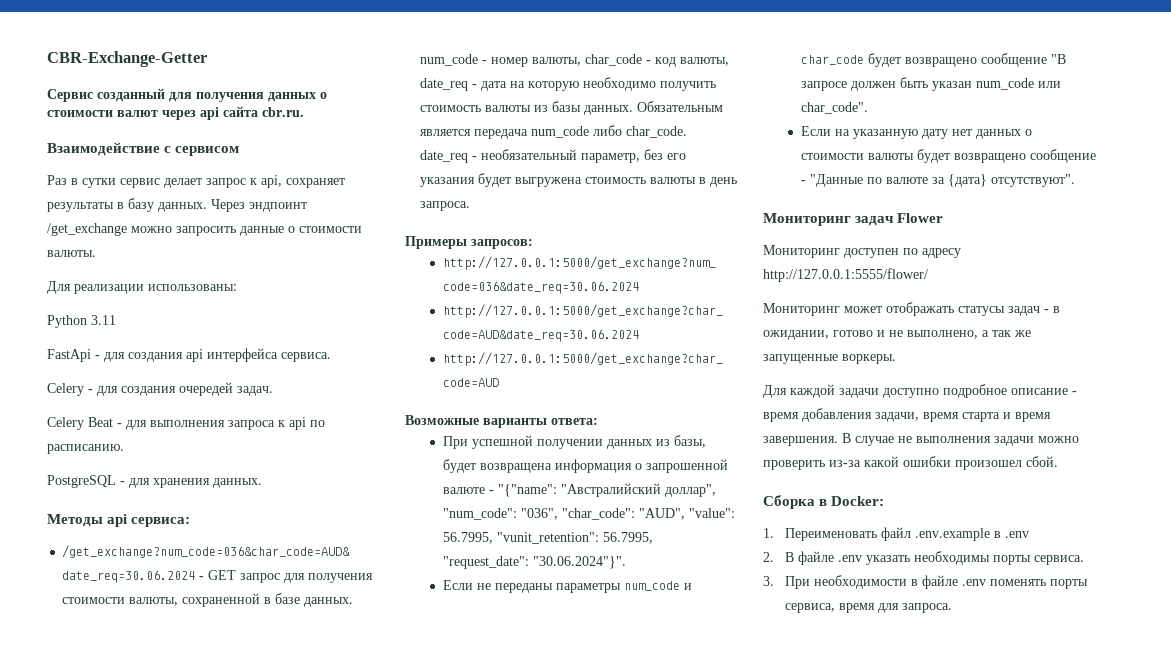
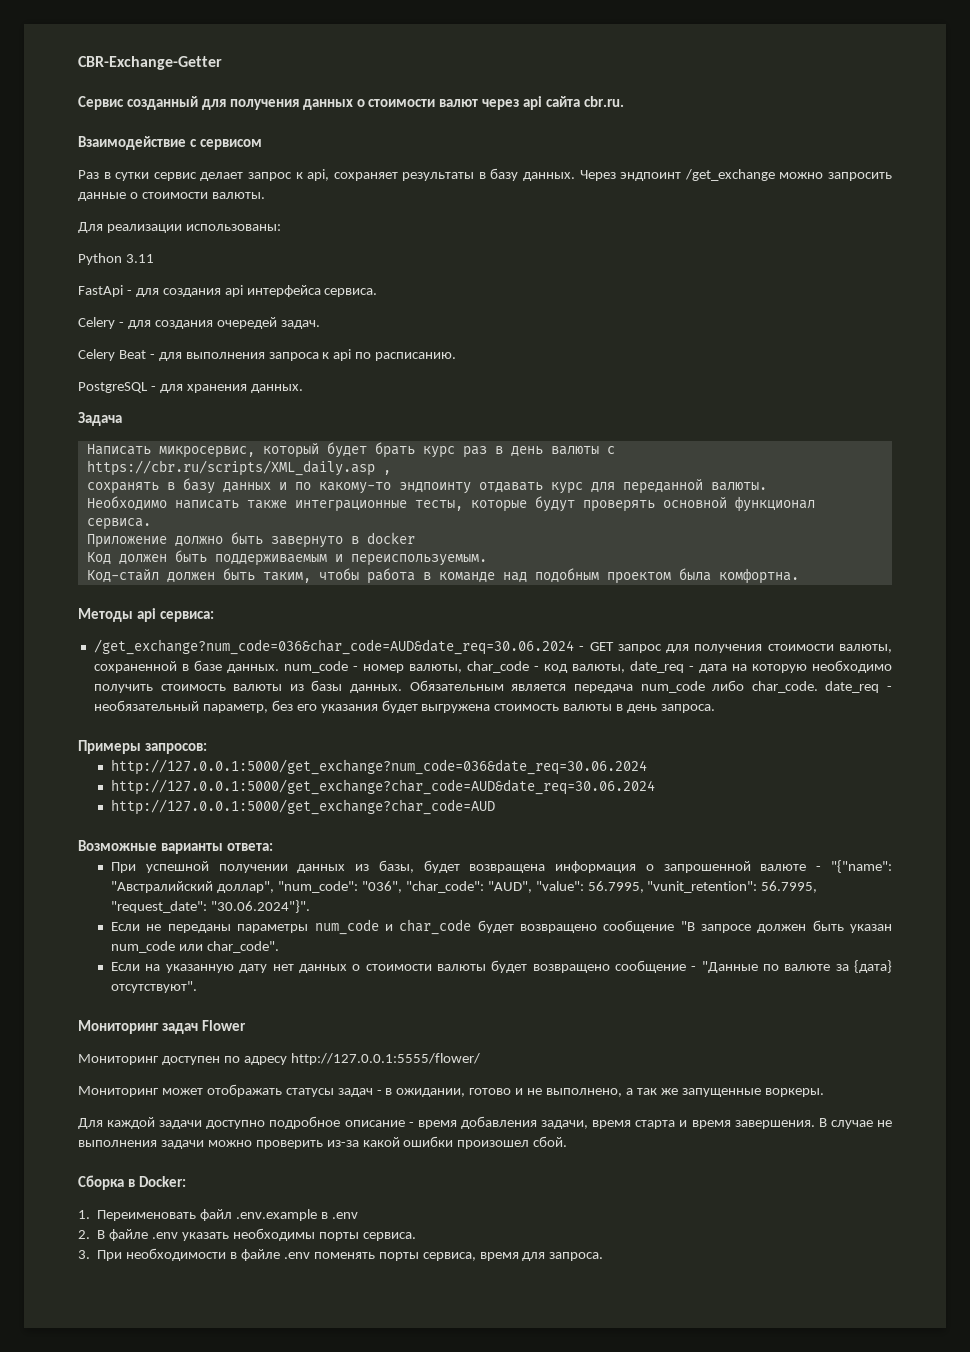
(262, 483) none -> [78,412,122,426] [86,442,615,458] [86,460,391,476] [86,478,767,494] [86,496,815,512] [86,518,151,530] [86,532,415,548] [86,550,487,566] [86,568,799,584] // Задача // Написать микросервис, который будет брать курс раз в день валюты с https://cbr.ru/scripts/XML_daily.asp , // сохранять в базу данных и по какому-то эндпоинту отдавать курс для переданной валюты. // Необходимо написать также интеграционные тесты, которые будут проверять основной функционал сервиса. // Приложение должно быть завернуто в docker // Код должен быть поддерживаемым и переиспользуемым. // Код-стайл должен быть таким, чтобы работа в команде над подобным проектом была комфортна.

